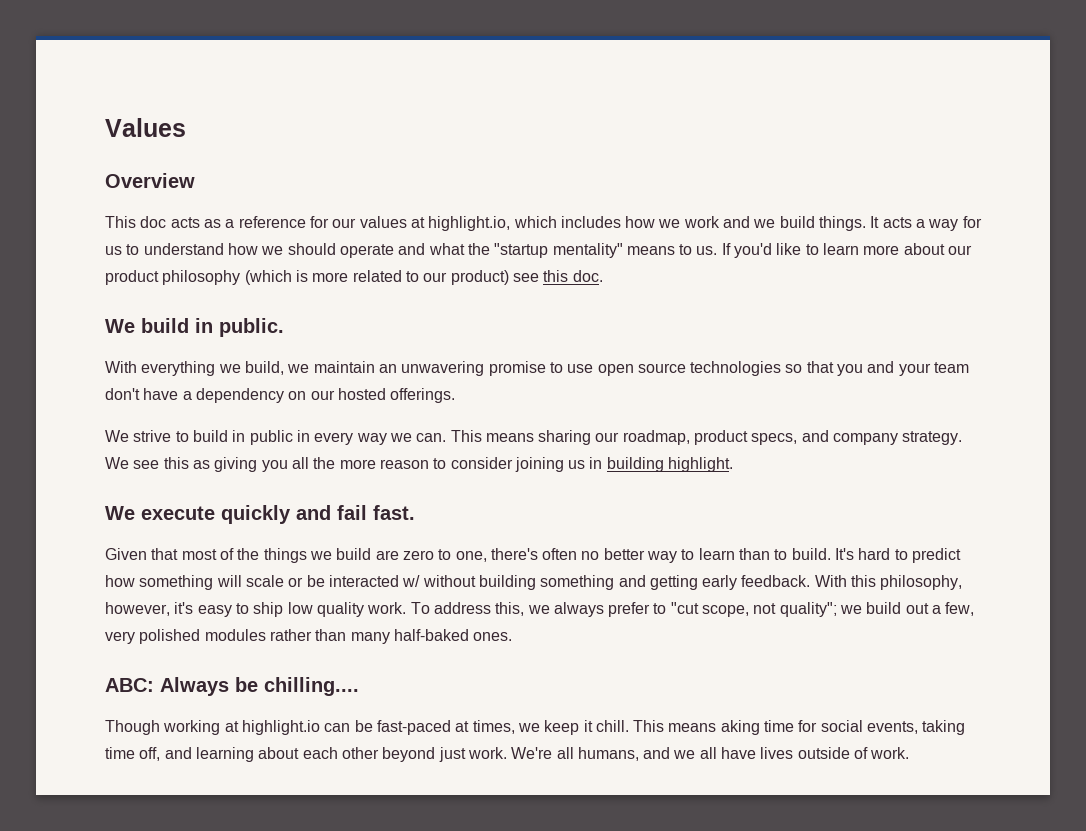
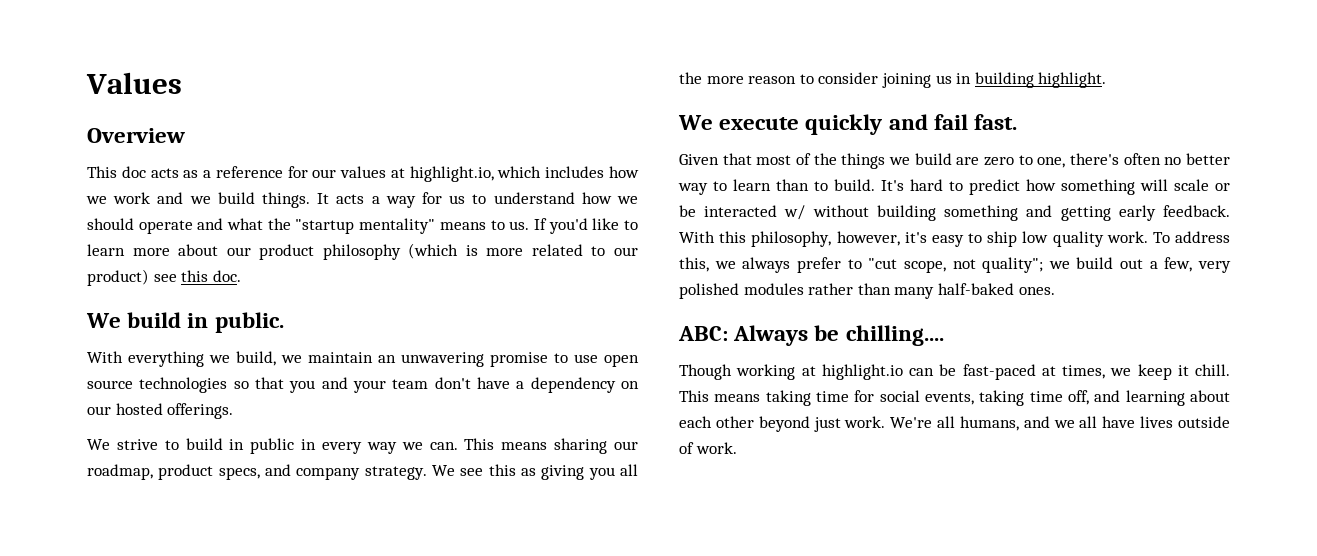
[720,720,760,735] aking -> [765,390,811,406] taking

